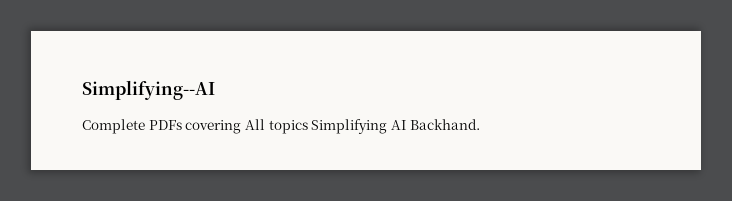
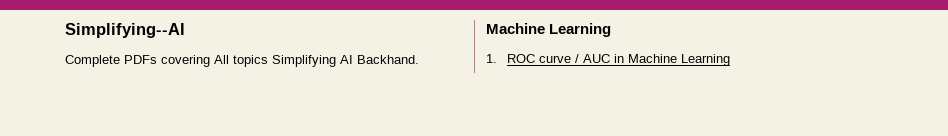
(480, 124) none -> [486,23,612,37] [486,54,731,66] // Machine Learning // 1. ROC curve / AUC in Machine Learning

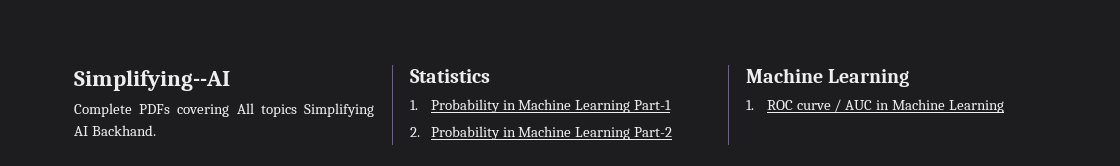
(419, 59) none -> [410,69,490,83] [410,99,672,113] [410,126,673,140] // Statistics // 1. Probability in Machine Learning Part-1 // 2. Probability in Machine Learning Part-2

